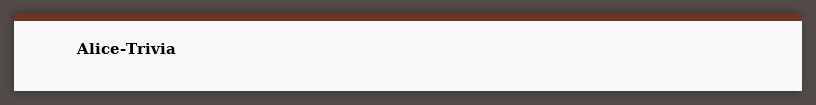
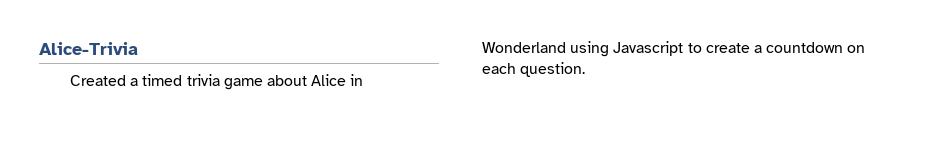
(176, 48) none -> [69,74,364,90] [482,41,866,57] [482,62,586,77] // Created a timed trivia game about Alice in Wonderland using Javascript to create a countdown on each question.

